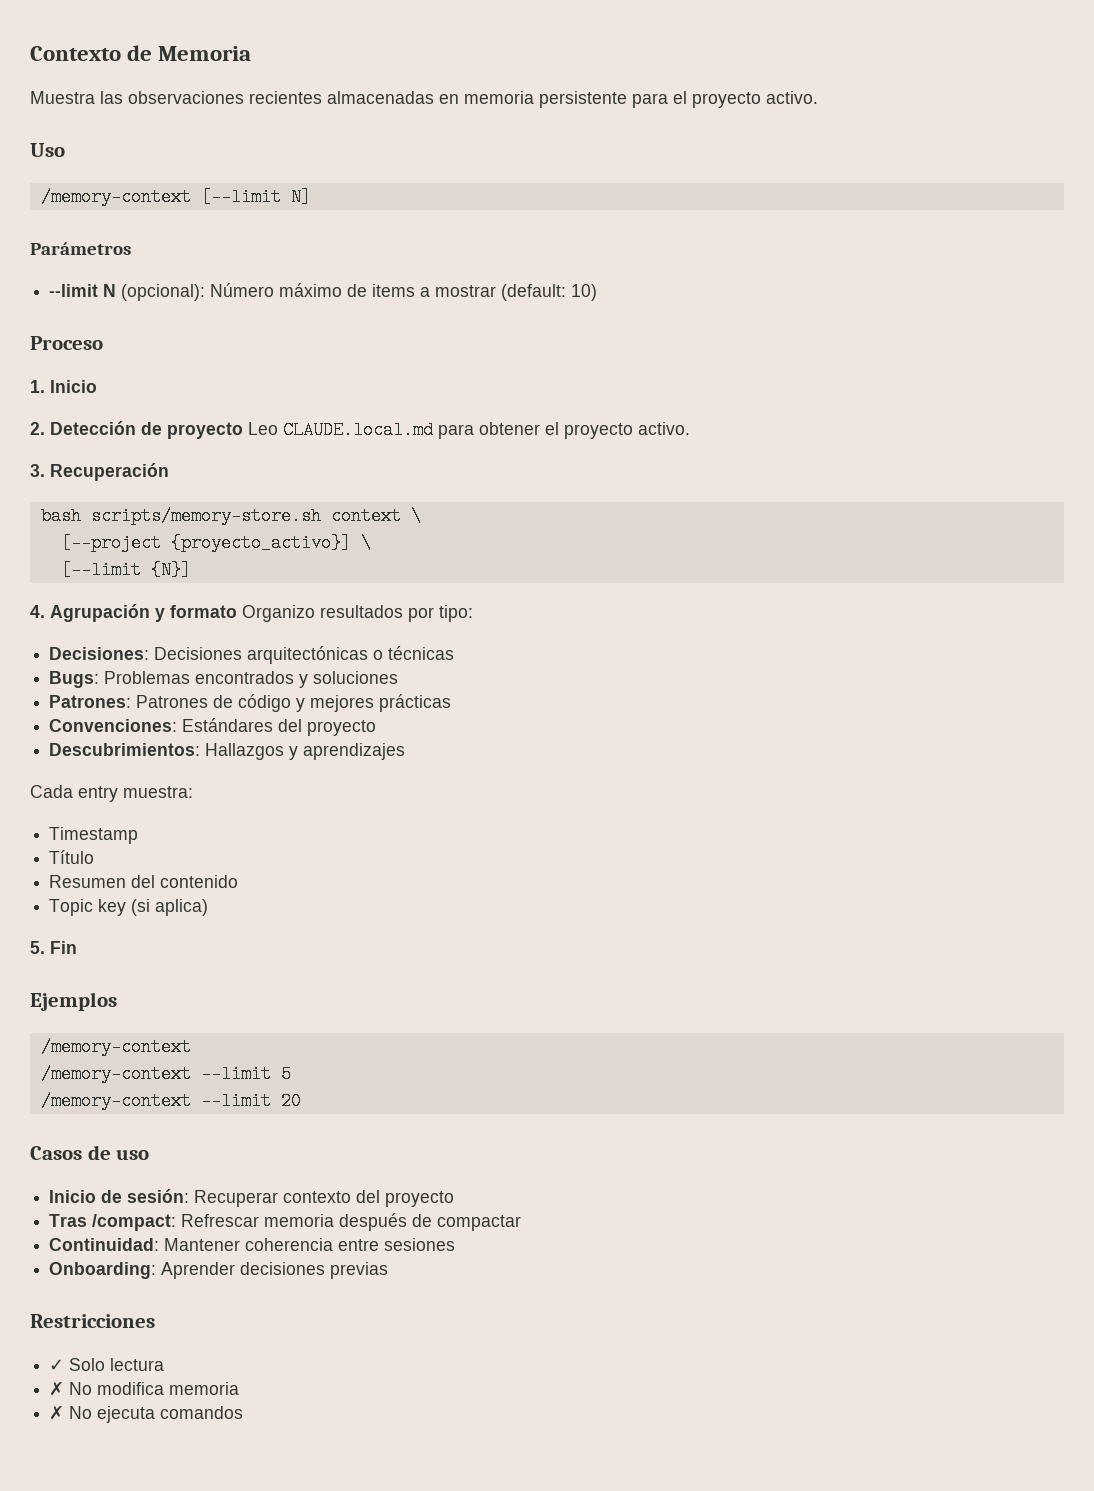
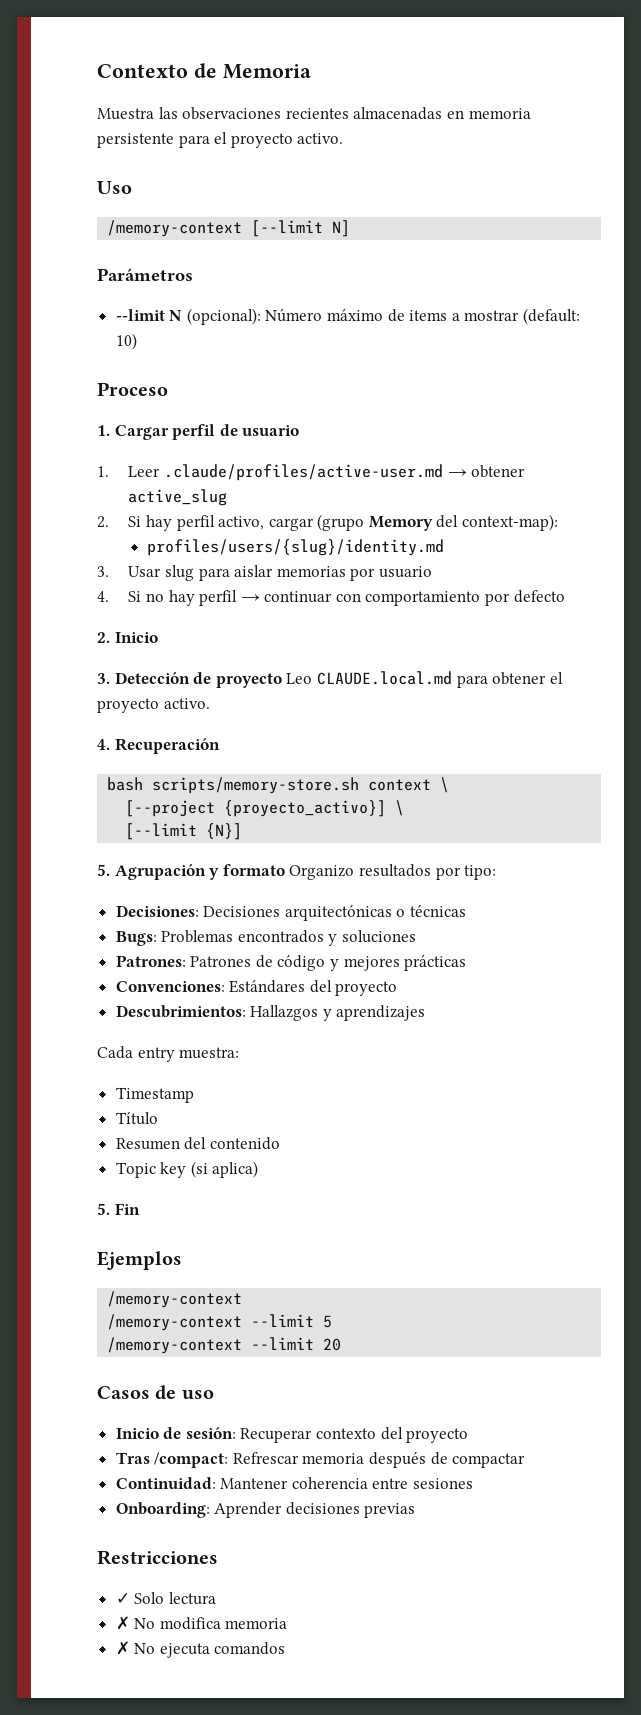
(45, 386) none -> [114,424,300,440] [97,464,526,481] [128,489,228,506] [97,514,559,531] [147,539,445,556] [97,565,432,581] [97,590,565,606] [97,632,110,643] Cargar perfil de usuario // 1. Leer .claude/profiles/active-user.md → obtener active_slug // 2. Si hay perfil activo, cargar (grupo Memory del context-map): // profiles/users/{slug}/identity.md // 3. Usar slug para aislar memorias por usuario // 4. Si no hay perfil → continuar con comportamiento por defecto // 2.
[30,422,45,435] 2. -> [97,673,110,684] 3.
[30,464,45,477] 3. -> [97,739,110,750] 4.
[30,605,45,618] 4. -> [97,864,110,876] 5.

